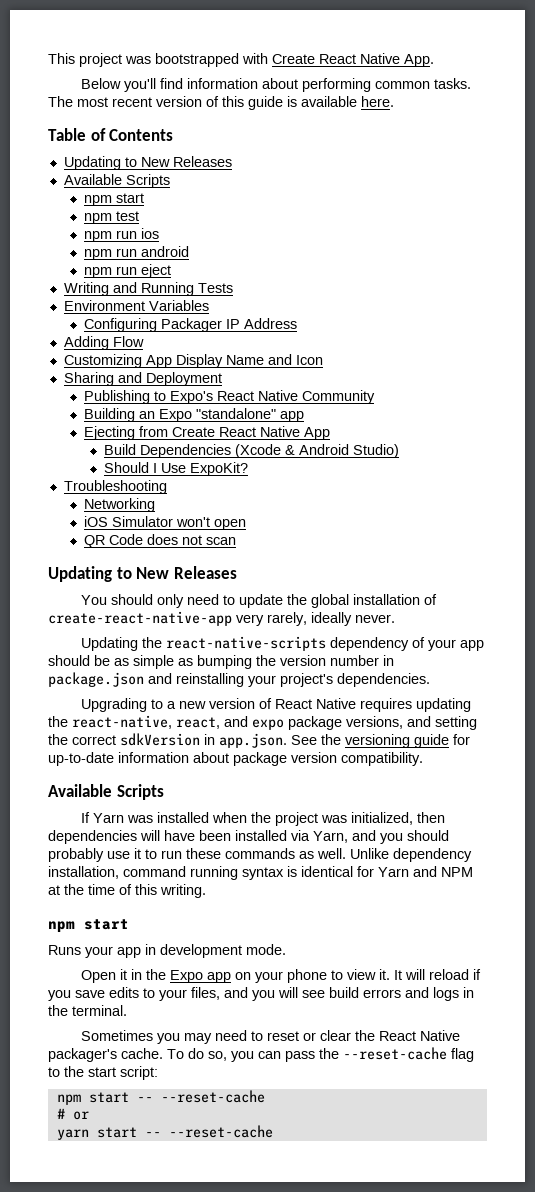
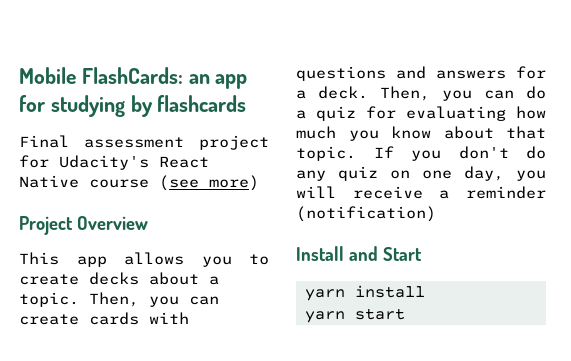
[48,53,434,67] [80,78,471,92] [48,96,394,110] [48,128,174,141] [63,156,232,170] [63,174,170,188] [83,193,144,206] [83,211,139,224] [83,228,159,242] [83,246,189,260] [83,264,171,278] [63,282,233,296] [63,300,209,311] [83,318,297,332] [63,336,144,350] [63,354,323,368] [63,372,222,386] [83,390,375,404] [83,408,304,422] [83,426,330,440] [103,444,399,458] [103,462,248,476] [63,480,167,494] [83,498,155,512] [83,516,246,530] [83,534,236,548] [48,566,237,582] [80,594,437,608] [48,611,395,626] [80,636,484,651] [48,655,394,669] [48,672,430,687] [80,698,471,712] [48,715,477,730] [48,733,470,748] [48,752,423,766] [48,784,164,800] [80,812,445,826] [48,830,449,844] [48,848,472,862] [48,866,473,880] [48,884,206,898] [48,919,129,933] [48,944,286,958] [80,969,481,983] [48,987,474,1001] [48,1005,127,1016] [80,1030,460,1044] [48,1047,474,1062] [48,1066,158,1080] [56,1090,265,1105] [56,1108,89,1120] This project was bootstrapped with Create React Native App. // Below you'll find information about performing common tasks. The most recent version of this guide is available here. // Table of Contents // Updating to New Releases // Available Scripts // npm start // npm test // npm run ios // npm run android // npm run eject // Writing and Running Tests // Environment Variables // Configuring Packager IP Address // Adding Flow // Customizing App Display Name and Icon // Sharing and Deployment // Publishing to Expo's React Native Community // Building an Expo "standalone" app // Ejecting from Create React Native App // Build Dependencies (Xcode & Android Studio) // Should I Use ExpoKit? // Troubleshooting // Networking // iOS Simulator won't open // QR Code does not scan // Updating to New Releases // You should only need to update the global installation of create-react-native-app very rarely, ideally never. // Updating the react-native-scripts dependency of your app should be as simple as bumping the version number in package.json and reinstalling your project's dependencies. // Upgrading to a new version of React Native requires updating the react-native, react, and expo package versions, and setting the correct sdkVersion in app.json. See the versioning guide for up-to-date information about package version compatibility. // Available Scripts // If Yarn was installed when the project was initialized, then dependencies will have been installed via Yarn, and you should probably use it to run these commands as well. Unlike dependency installation, command running syntax is identical for Yarn and NPM at the time of this writing. // npm start // Runs your app in development mode. // Open it in the Expo app on your phone to view it. It will reload if you save edits to your files, and you will see build errors and logs in the terminal. // Sometimes you may need to reset or clear the React Native packager's cache. To do so, you can pass the --reset-cache flag to the start script: // npm start -- --reset-cache // # or -> [19,67,248,89] [19,95,247,117] [19,135,269,150] [19,155,209,170] [19,175,259,191] [19,216,148,235] [19,252,269,267] [19,272,219,285] [19,292,219,307] [19,312,189,325] [296,66,546,81] [296,86,546,101] [296,106,546,121] [296,126,546,141] [296,146,546,161] [296,166,546,181] [296,186,546,199] [296,206,436,222] [296,246,422,261] [304,285,425,301] Mobile FlashCards: an app for studying by flashcards // Final assessment project for Udacity's React Native course (see more) // Project Overview // This app allows you to create decks about a topic. Then, you can create cards with questions and answers for a deck. Then, you can do a quiz for evaluating how much you know about that topic. If you don't do any quiz on one day, you will receive a reminder (notification) // Install and Start // yarn install
[144,1125,273,1138] -- --reset-cache -> (405, 314) none

